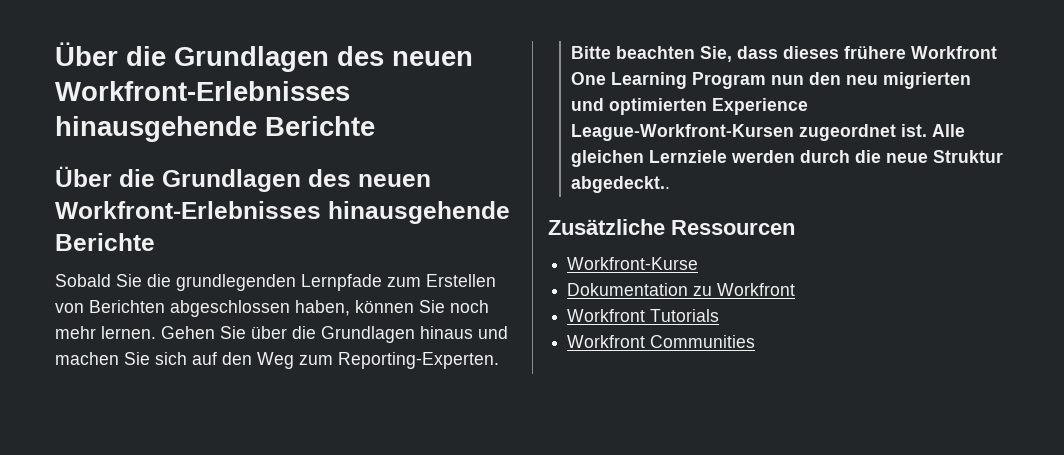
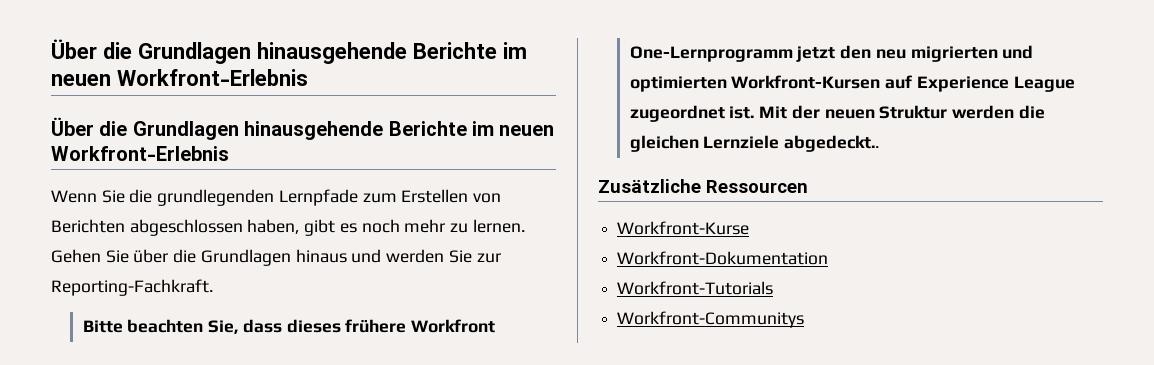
[55,42,473,72] [55,81,350,101] [55,116,375,142] [55,166,431,192] [55,201,510,224] [55,233,155,251] [55,274,111,287] Über die Grundlagen des neuen Workfront-Erlebnisses hinausgehende Berichte // Über die Grundlagen des neuen Workfront-Erlebnisses hinausgehende Berichte // Sobald -> [51,39,527,64] [51,69,308,86] [51,117,555,140] [51,146,229,161] [51,190,97,203] Über die Grundlagen hinausgehende Berichte im neuen Workfront-Erlebnis // Über die Grundlagen hinausgehende Berichte im neuen Workfront-Erlebnis // Wenn
[355,300,445,313] können Sie -> [304,219,357,236] gibt es
(96, 332) none -> [450,223,469,233] zu
[55,352,499,369] machen Sie sich auf den Weg zum Reporting-Experten. -> [386,249,501,263] [51,279,213,296] werden Sie zur Reporting-Fachkraft.
[571,72,805,89] One Learning Program nun -> [629,46,836,62] One-Lernprogramm jetzt
[712,98,809,115] [571,124,966,141] [571,150,1004,167] [571,176,671,193] [548,219,795,235] [567,257,699,270] [567,283,796,296] [567,309,720,322] [567,335,756,348] Experience League-Workfront-Kursen zugeordnet ist. Alle gleichen Lernziele werden durch die neue Struktur abgedeckt.. // Zusätzliche Ressourcen // Workfront-Kurse // Dokumentation zu Workfront // Workfront Tutorials // Workfront Communities -> [731,75,1075,92] [629,105,1045,122] [629,135,880,152] [598,179,808,193] [617,221,750,235] [617,251,829,265] [617,281,774,295] [617,311,805,328] Workfront-Kursen auf Experience League zugeordnet ist. Mit der neuen Struktur werden die gleichen Lernziele abgedeckt.. // Zusätzliche Ressourcen // Workfront-Kurse // Workfront-Dokumentation // Workfront-Tutorials // Workfront-Communitys

